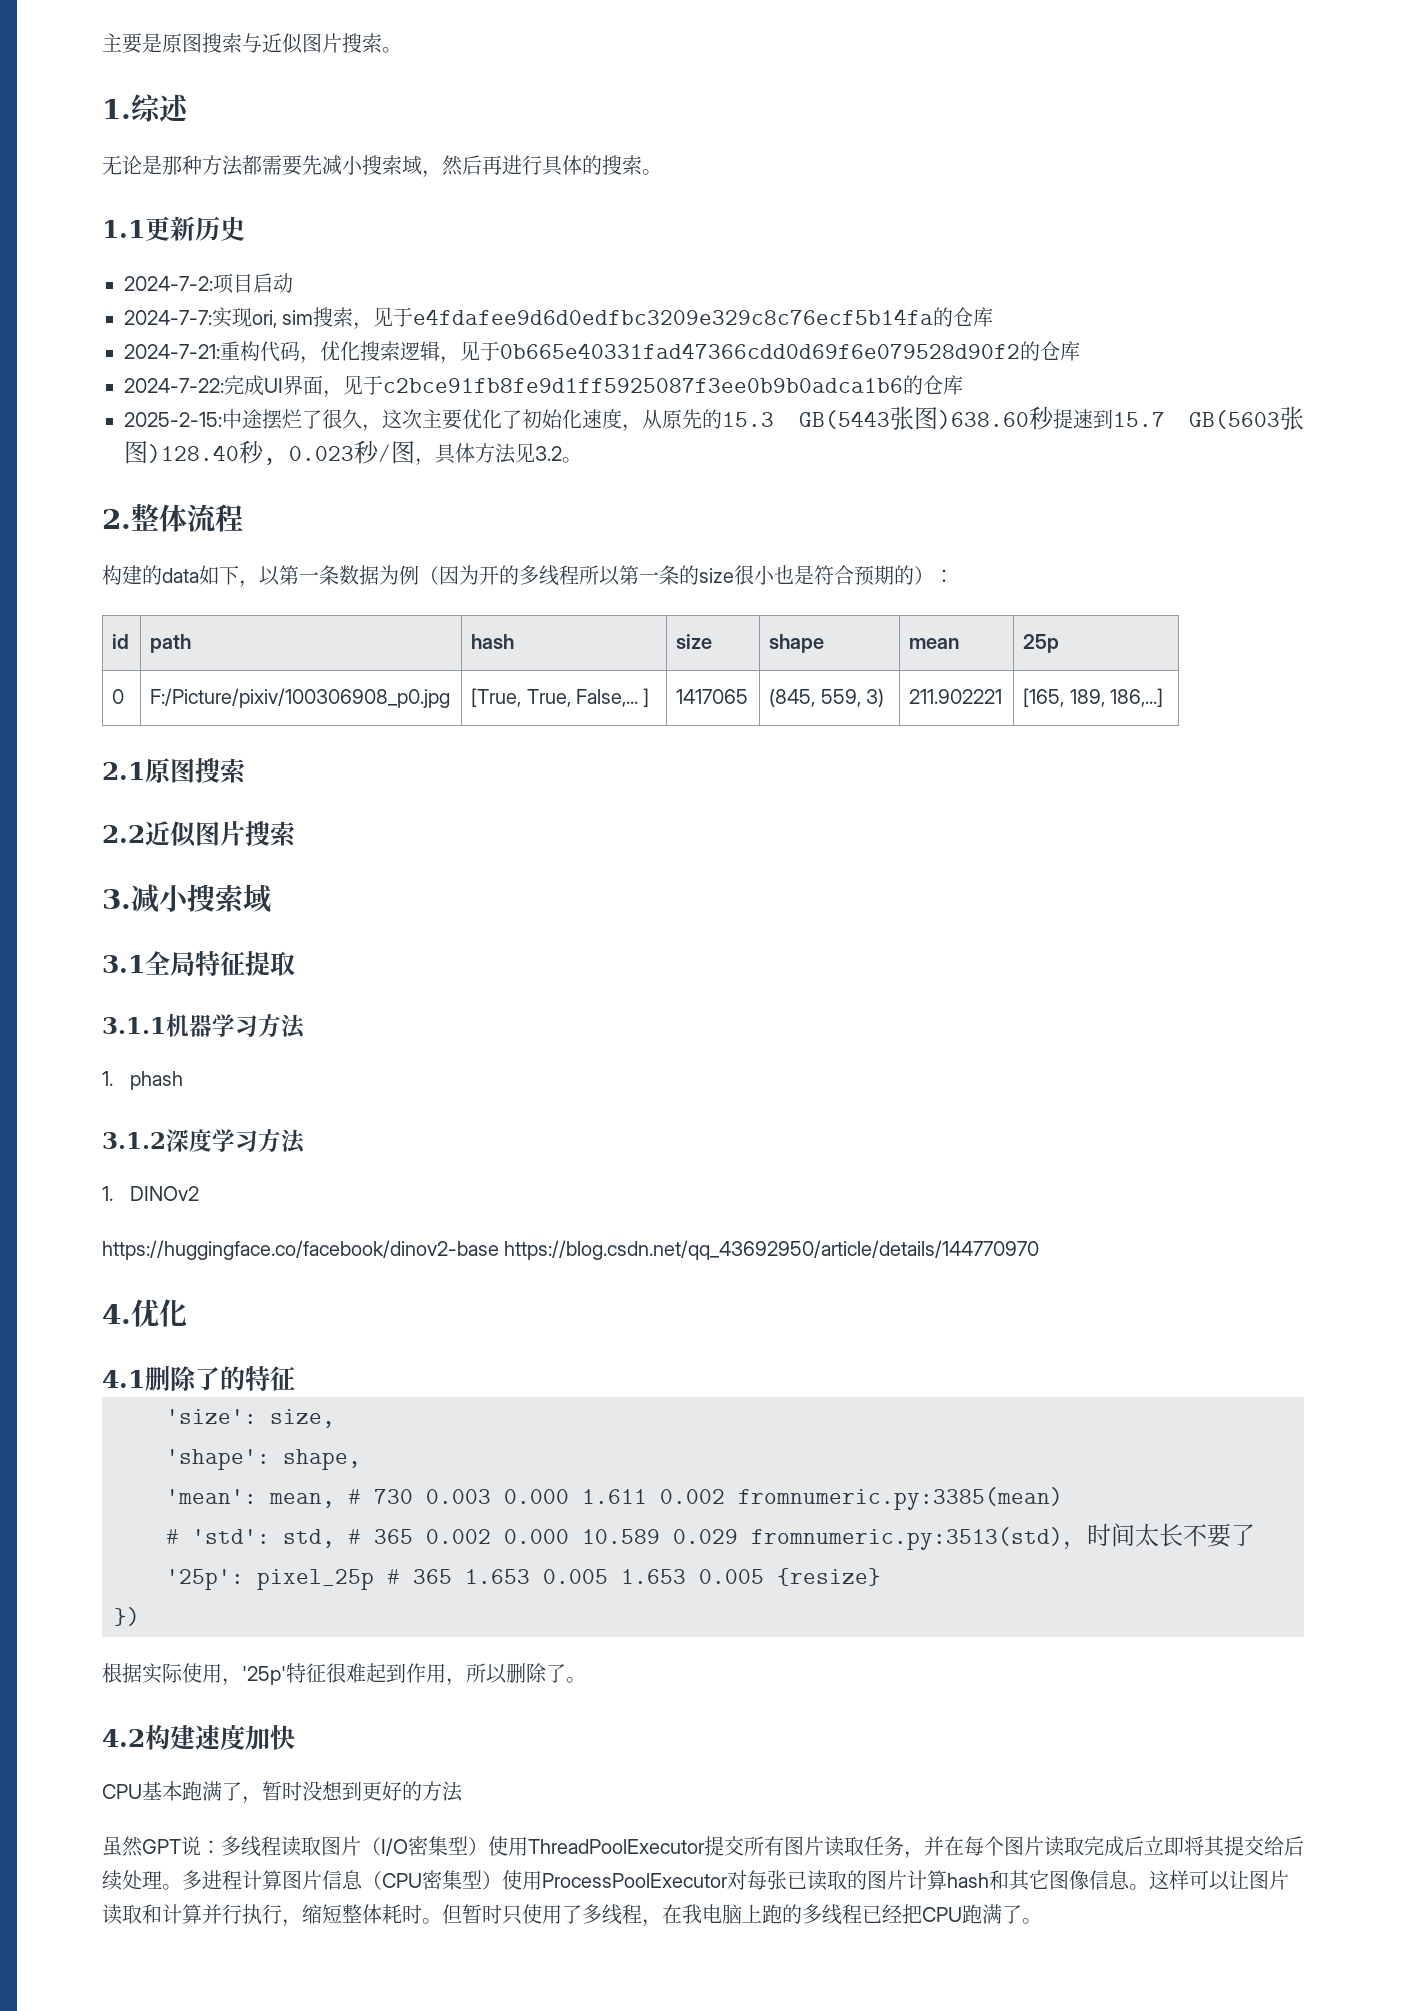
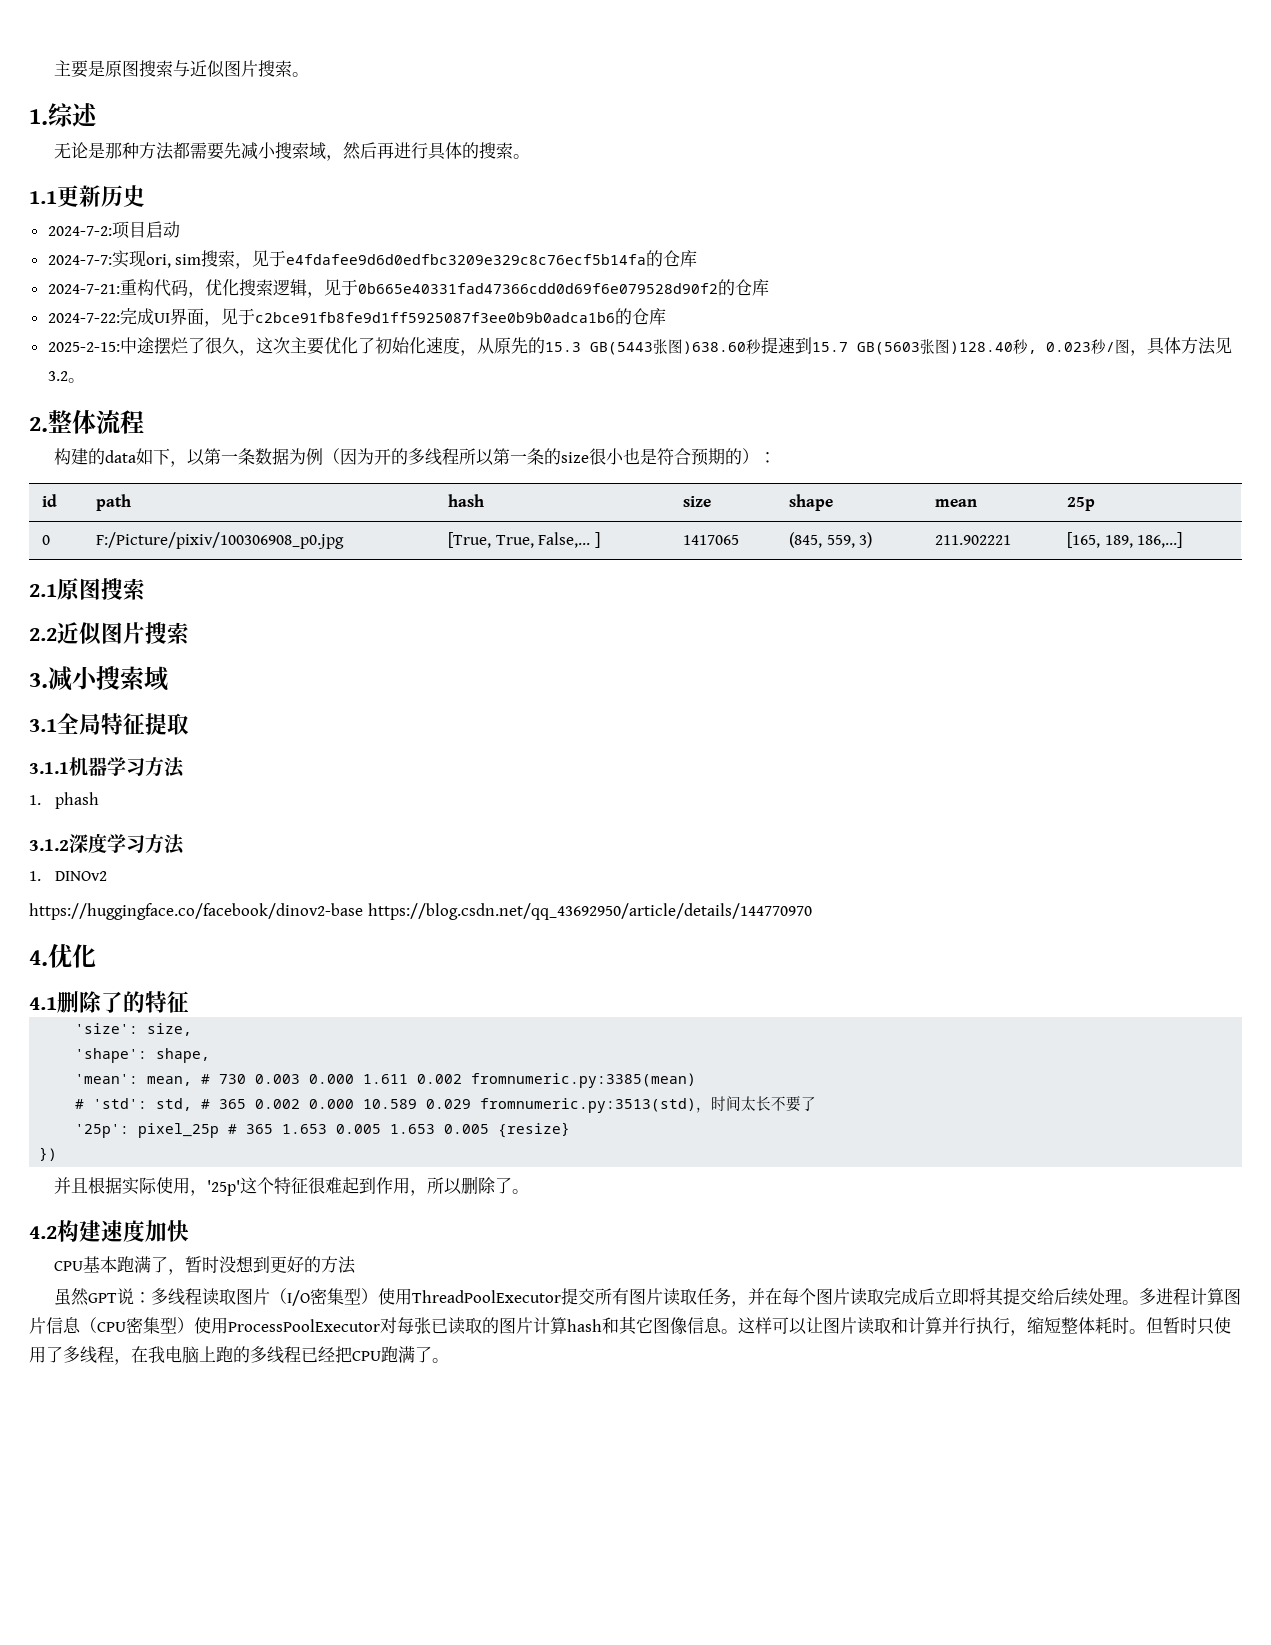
(140, 1616) none -> [54,1177,89,1194] 并且
(286, 1675) none -> [240,1177,275,1194] 这个

